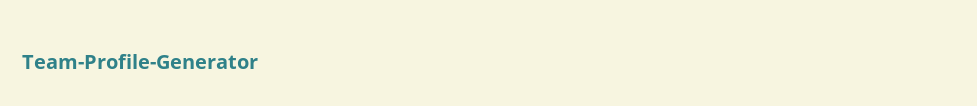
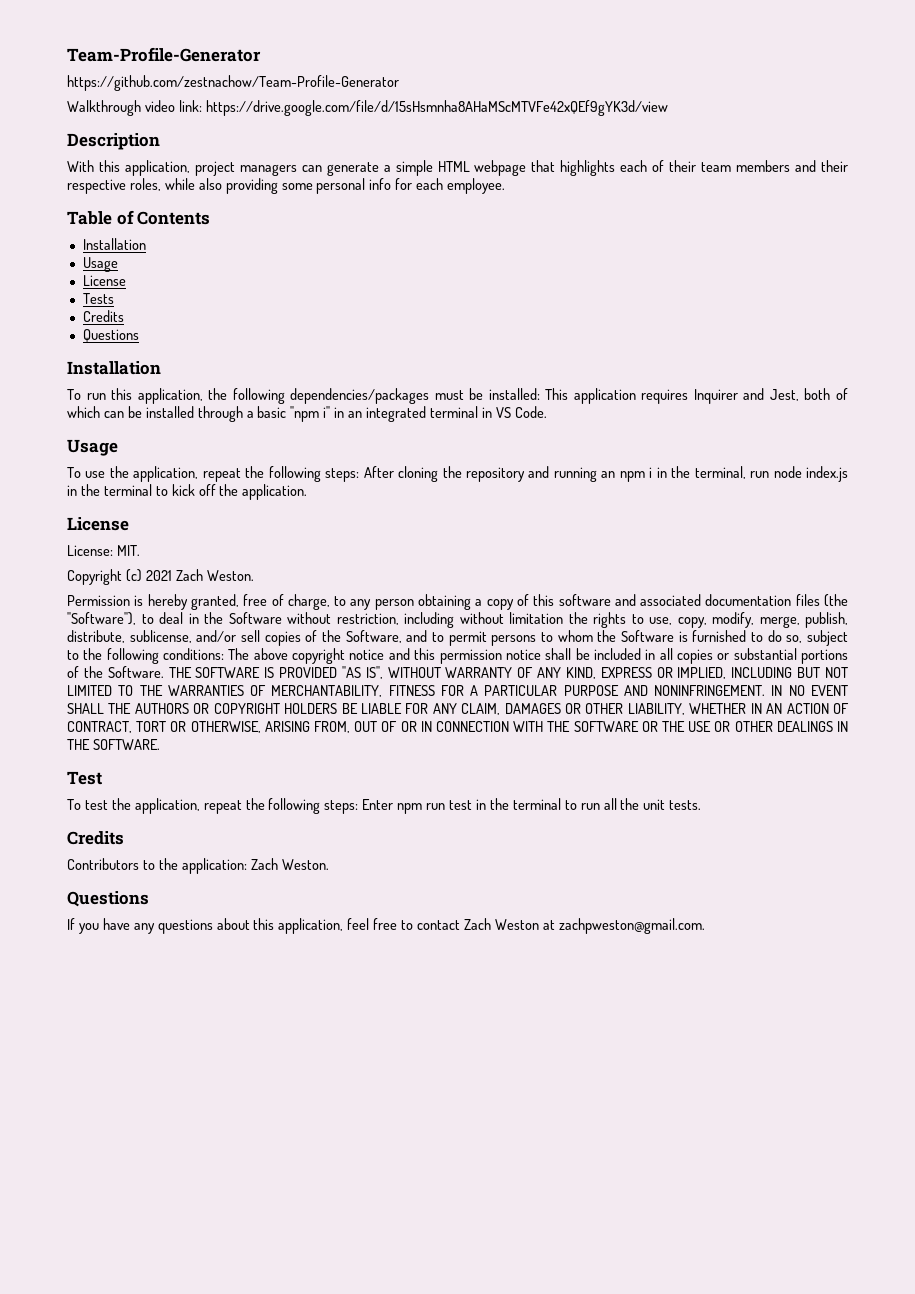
(258, 61) none -> [67,75,399,91] [67,100,668,116] [67,133,160,150] [67,160,848,176] [67,178,506,194] [67,210,211,225] [82,238,146,250] [82,257,118,272] [82,275,126,286] [82,293,114,304] [82,310,124,322] [82,329,139,342] [67,361,161,375] [67,388,848,404] [67,406,547,422] [67,439,118,456] [67,466,848,482] [67,484,308,500] [67,517,129,531] [67,545,140,556] [67,569,254,585] [67,594,848,610] [67,612,848,628] [67,630,848,646] [67,648,849,664] [67,666,849,679] [67,685,848,697] [67,703,850,715] [67,721,849,733] [67,739,160,750] [67,771,102,785] [67,798,702,814] [67,831,124,845] [67,858,329,874] [67,891,149,907] [67,918,705,934] // https://github.com/zestnachow/Team-Profile-Generator // Walkthrough video link: https://drive.google.com/file/d/15sHsmnha8AHaMScMTVFe42xQEf9gYK3d/view // Description // With this application, project managers can generate a simple HTML webpage that highlights each of their team members and their respective roles, while also providing some personal info for each employee. // Table of Contents // Installation // Usage // License // Tests // Credits // Questions // Installation // To run this application, the following dependencies/packages must be installed: This application requires Inquirer and Jest, both of which can be installed through a basic "npm i" in an integrated terminal in VS Code. // Usage // To use the application, repeat the following steps: After cloning the repository and running an npm i in the terminal, run node index.js in the terminal to kick off the application. // License // License: MIT. // Copyright (c) 2021 Zach Weston. // Permission is hereby granted, free of charge, to any person obtaining a copy of this software and associated documentation files (the "Software"), to deal in the Software without restriction, including without limitation the rights to use, copy, modify, merge, publish, distribute, sublicense, and/or sell copies of the Software, and to permit persons to whom the Software is furnished to do so, subject to the following conditions: The above copyright notice and this permission notice shall be included in all copies or substantial portions of the Software. THE SOFTWARE IS PROVIDED "AS IS", WITHOUT WARRANTY OF ANY KIND, EXPRESS OR IMPLIED, INCLUDING BUT NOT LIMITED TO THE WARRANTIES OF MERCHANTABILITY, FITNESS FOR A PARTICULAR PURPOSE AND NONINFRINGEMENT. IN NO EVENT SHALL THE AUTHORS OR COPYRIGHT HOLDERS BE LIABLE FOR ANY CLAIM, DAMAGES OR OTHER LIABILITY, WHETHER IN AN ACTION OF CONTRACT, TORT OR OTHERWISE, ARISING FROM, OUT OF OR IN CONNECTION WITH THE SOFTWARE OR THE USE OR OTHER DEALINGS IN THE SOFTWARE. // Test // To test the application, repeat the following steps: Enter npm run test in the terminal to run all the unit tests. // Credits // Contributors to the application: Zach Weston. // Questions // If you have any questions about this application, feel free to contact Zach Weston at zachpweston@gmail.com.

